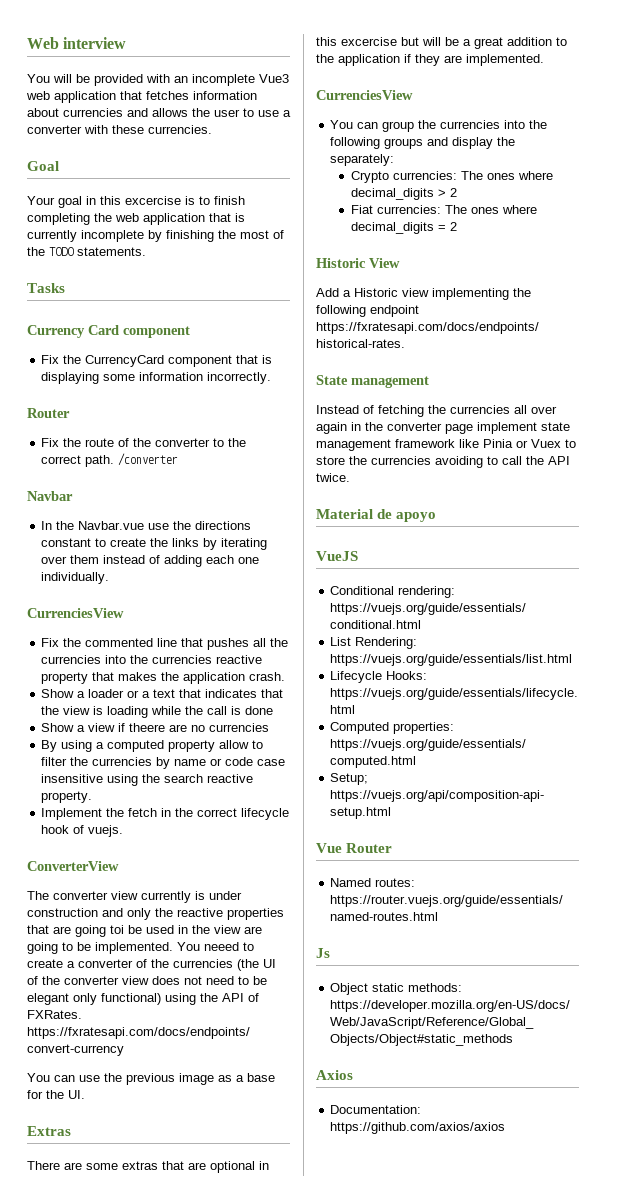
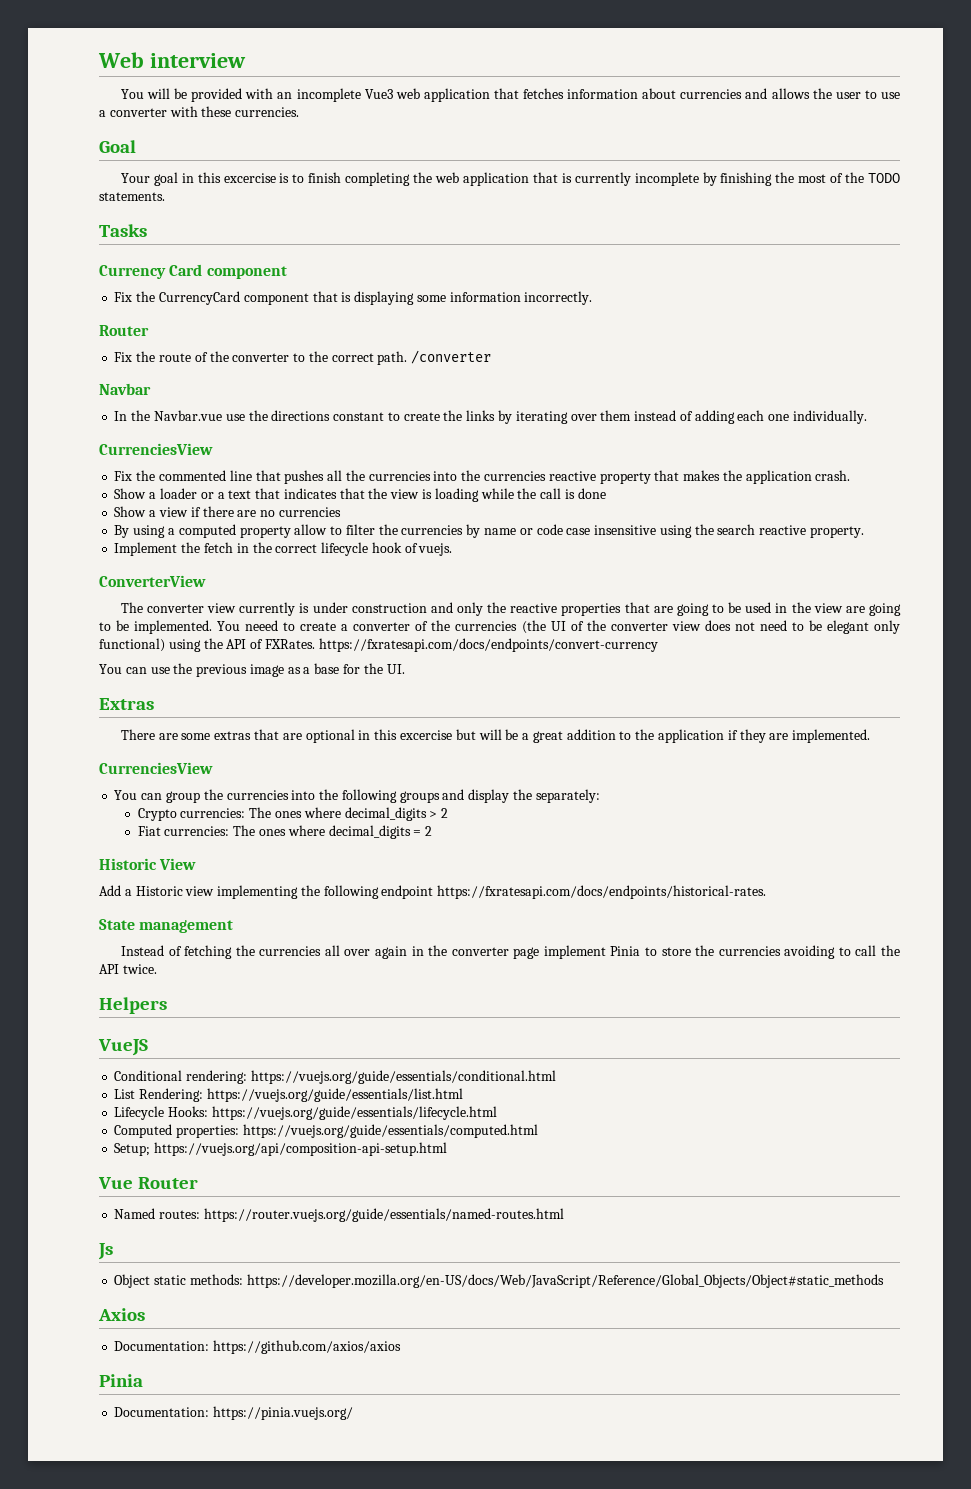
[129,723,166,732] theere -> [202,506,234,517] there
[110,925,124,934] toi -> [712,604,725,613] to
[541,422,570,431] [316,439,561,451] state management framework like Pinia or Vuex -> [610,946,641,956] Pinia
[316,509,437,522] Material de apoyo -> [99,997,167,1014] Helpers
(506, 1128) none -> [99,1374,143,1387] [114,1406,354,1420] // Pinia // Documentation: https://pinia.vuejs.org/

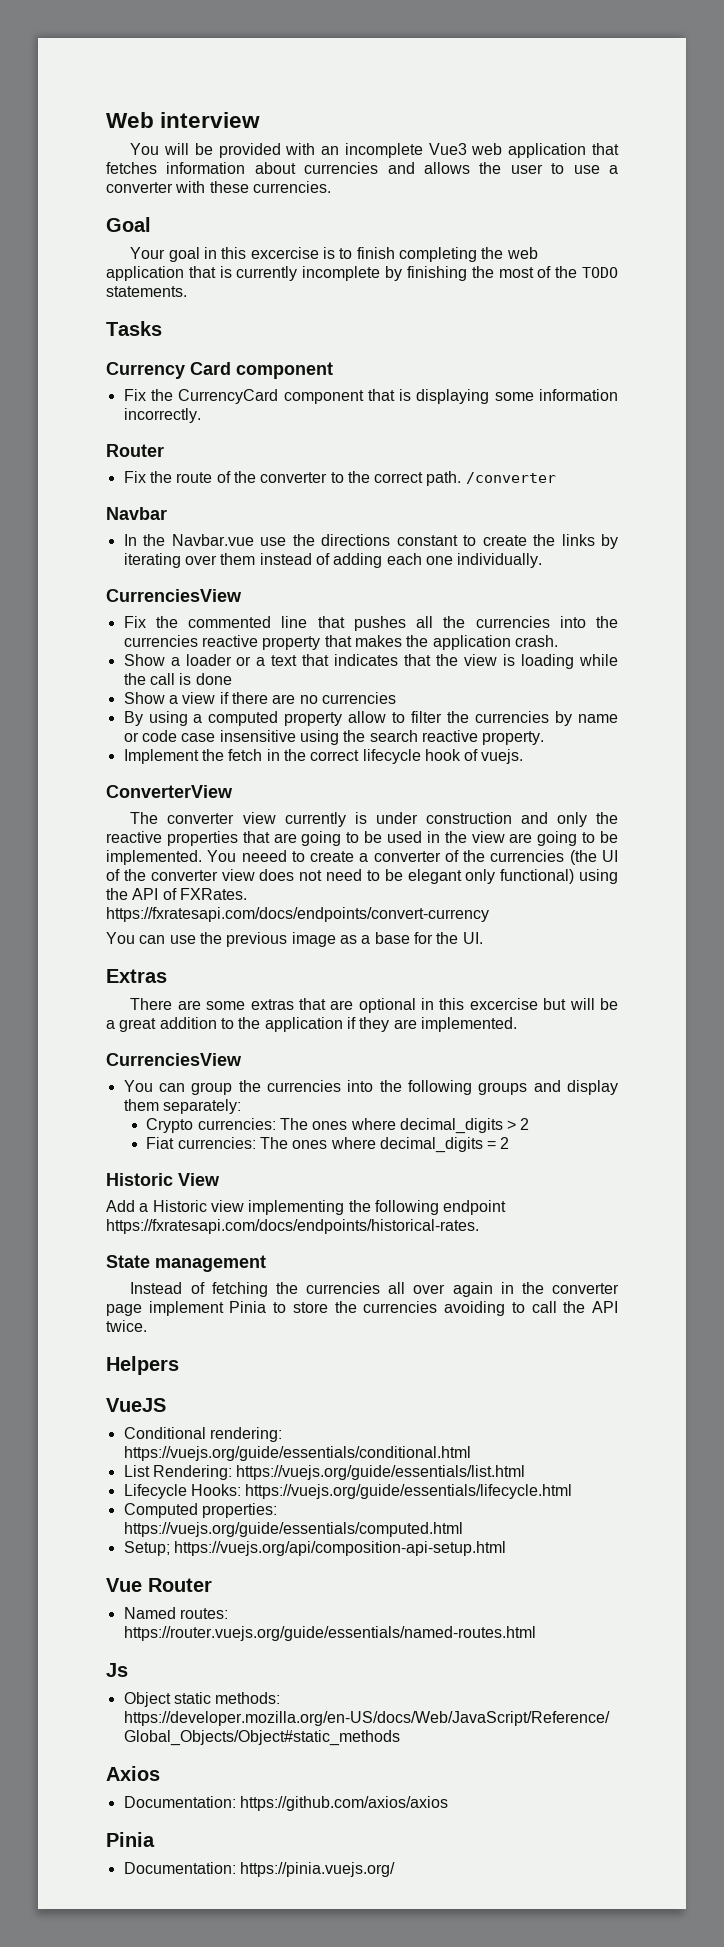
[512,789,532,800] the -> [123,1099,159,1111] them

